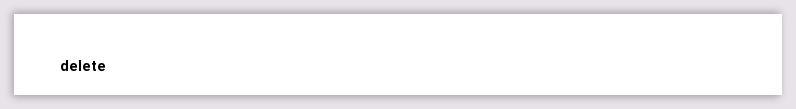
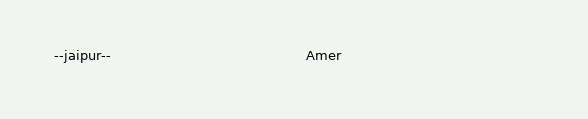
[60,60,106,71] delete -> [54,50,111,63] [306,51,342,60] --jaipur-- // Amer

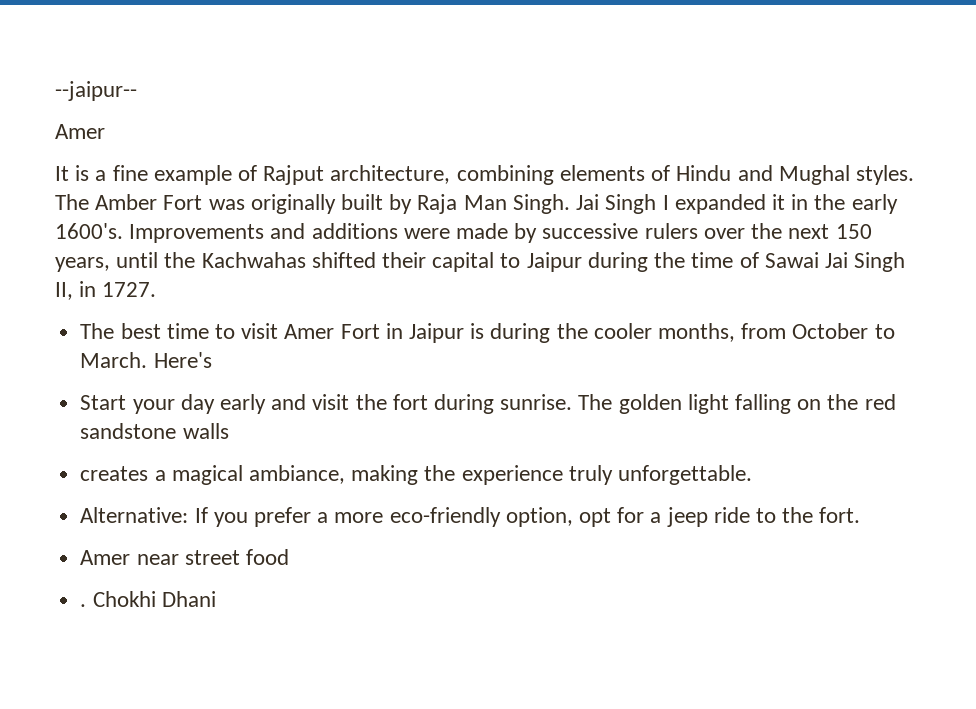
(342, 55) none -> [55,165,914,185] [55,194,898,214] [55,223,872,243] [55,252,906,272] [55,281,157,300] [80,323,895,343] [80,352,212,368] [80,394,896,414] [80,423,229,439] [80,465,752,485] [80,507,861,527] [80,549,289,565] [80,591,216,607] // It is a fine example of Rajput architecture, combining elements of Hindu and Mughal styles. The Amber Fort was originally built by Raja Man Singh. Jai Singh I expanded it in the early 1600's. Improvements and additions were made by successive rulers over the next 150 years, until the Kachwahas shifted their capital to Jaipur during the time of Sawai Jai Singh II, in 1727. // The best time to visit Amer Fort in Jaipur is during the cooler months, from October to March. Here's // Start your day early and visit the fort during sunrise. The golden light falling on the red sandstone walls // creates a magical ambiance, making the experience truly unforgettable. // Alternative: If you prefer a more eco-friendly option, opt for a jeep ride to the fort. // Amer near street food // . Chokhi Dhani

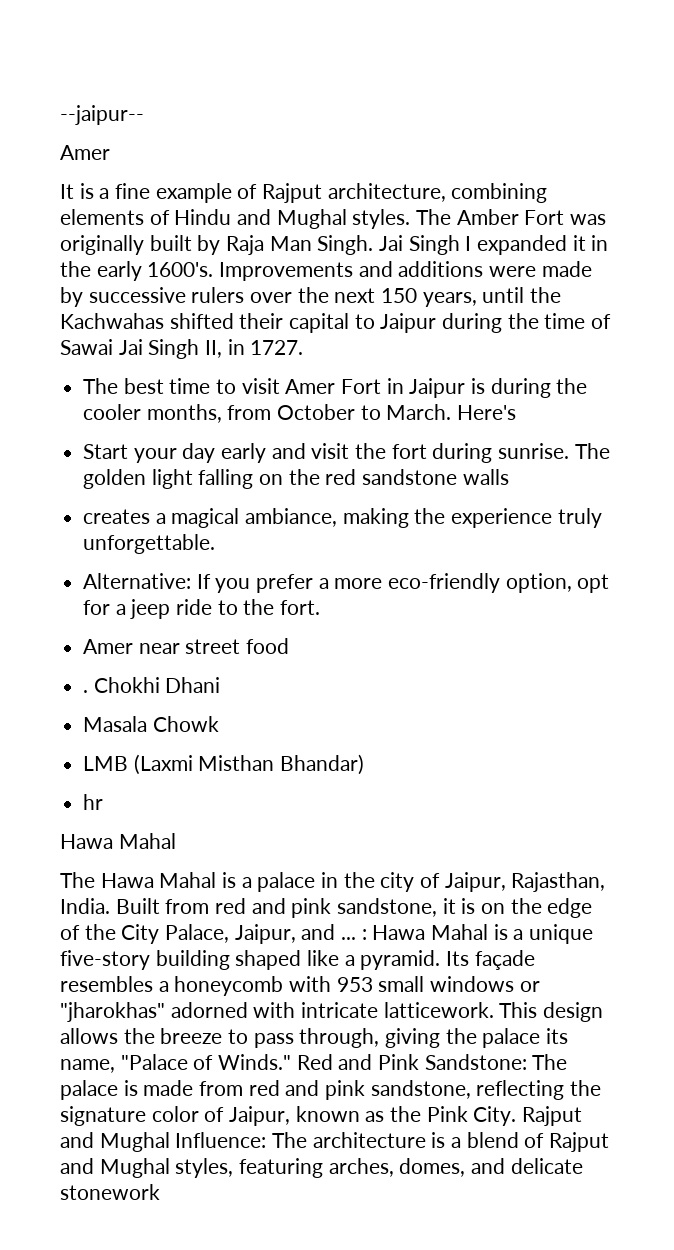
(216, 599) none -> [83,716,219,732] [83,754,365,775] [83,794,104,810] [60,833,176,849] [60,872,606,892] [60,898,593,918] [60,924,594,944] [60,950,535,970] [60,976,540,996] [60,1002,604,1022] [60,1028,569,1048] [60,1054,568,1073] [60,1080,602,1100] [60,1106,583,1126] [60,1132,610,1152] [60,1158,583,1178] [60,1184,160,1200] // Masala Chowk // LMB (Laxmi Misthan Bhandar) // hr // Hawa Mahal // The Hawa Mahal is a palace in the city of Jaipur, Rajasthan, India. Built from red and pink sandstone, it is on the edge of the City Palace, Jaipur, and ... : Hawa Mahal is a unique five-story building shaped like a pyramid. Its façade resembles a honeycomb with 953 small windows or "jharokhas" adorned with intricate latticework. This design allows the breeze to pass through, giving the palace its name, "Palace of Winds." Red and Pink Sandstone: The palace is made from red and pink sandstone, reflecting the signature color of Jaipur, known as the Pink City. Rajput and Mughal Influence: The architecture is a blend of Rajput and Mughal styles, featuring arches, domes, and delicate stonework

